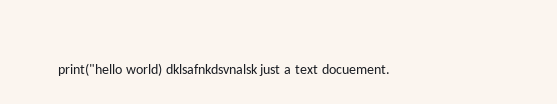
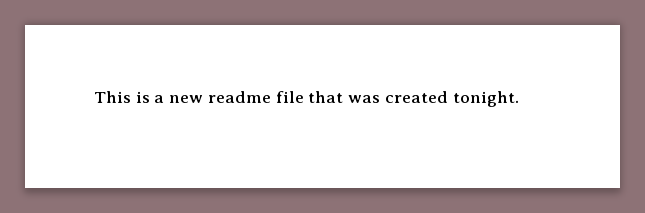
[58,63,390,76] print("hello world) dklsafnkdsvnalsk just a text docuement. -> [94,91,519,107] This is a new readme file that was created tonight.

